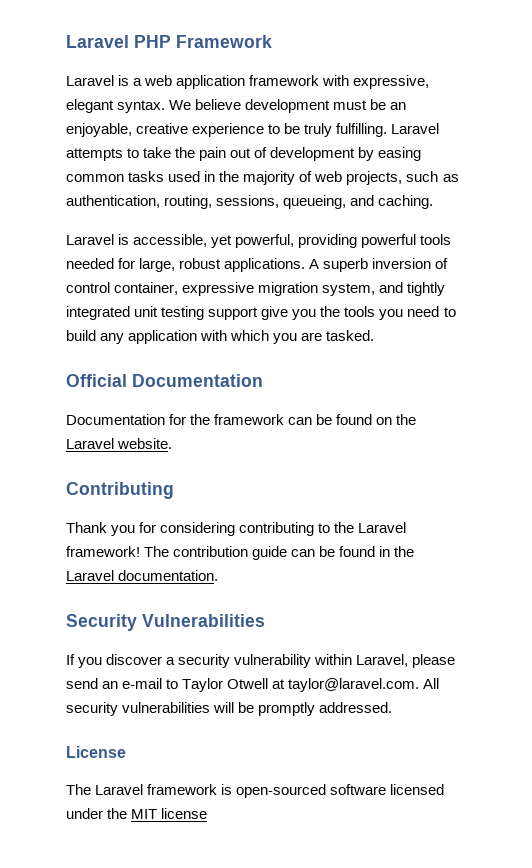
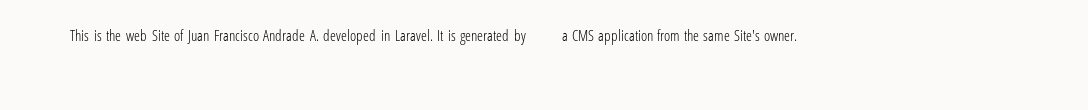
[66,35,272,48] [66,75,430,89] [66,99,407,113] [66,123,440,137] [66,147,422,161] [66,171,459,185] [66,195,434,209] [66,234,452,248] [66,258,449,272] [66,282,446,296] [66,306,456,320] [66,330,375,344] [66,374,263,387] [66,414,417,425] [66,438,173,449] [66,482,174,499] [66,522,407,536] [66,546,415,560] [66,570,219,581] [66,614,265,631] [66,654,456,668] [66,678,440,692] [66,702,393,716] [66,746,126,758] [66,784,445,798] [66,808,208,819] Laravel PHP Framework // Laravel is a web application framework with expressive, elegant syntax. We believe development must be an enjoyable, creative experience to be truly fulfilling. Laravel attempts to take the pain out of development by easing common tasks used in the majority of web projects, such as authentication, routing, sessions, queueing, and caching. // Laravel is accessible, yet powerful, providing powerful tools needed for large, robust applications. A superb inversion of control container, expressive migration system, and tightly integrated unit testing support give you the tools you need to build any application with which you are tasked. // Official Documentation // Documentation for the framework can be found on the Laravel website. // Contributing // Thank you for considering contributing to the Laravel framework! The contribution guide can be found in the Laravel documentation. // Security Vulnerabilities // If you discover a security vulnerability within Laravel, please send an e-mail to Taylor Otwell at taylor@laravel.com. All security vulnerabilities will be promptly addressed. // License // The Laravel framework is open-sourced software licensed under the MIT license -> [70,29,798,45] This is the web Site of Juan Francisco Andrade A. developed in Laravel. It is generated by a CMS application from the same Site's owner.

